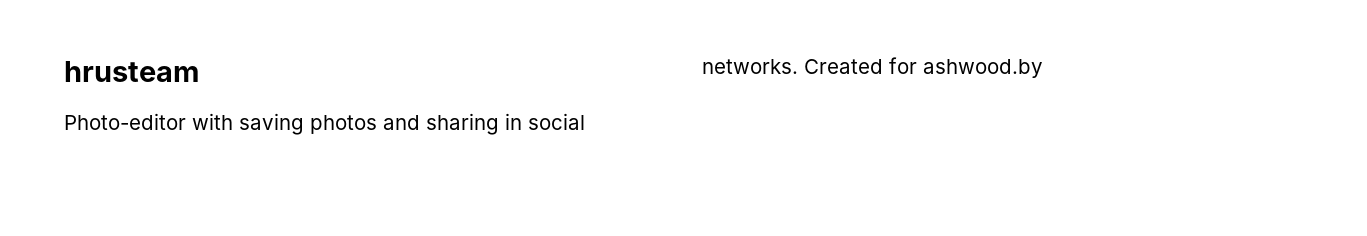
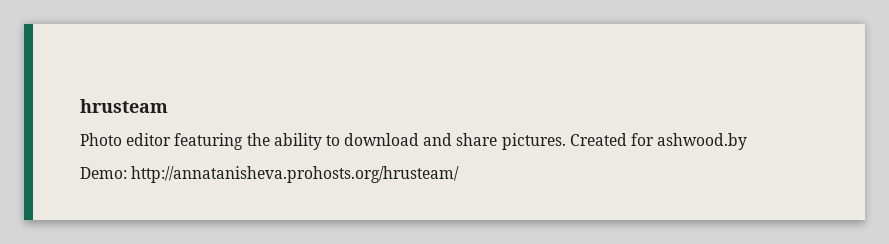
[64,113,585,135] [702,59,798,74] Photo-editor with saving photos and sharing in social networks. -> [80,133,566,150] Photo editor featuring the ability to download and share pictures.
(1043, 68) none -> [80,166,460,183] // Demo: http://annatanisheva.prohosts.org/hrusteam/

